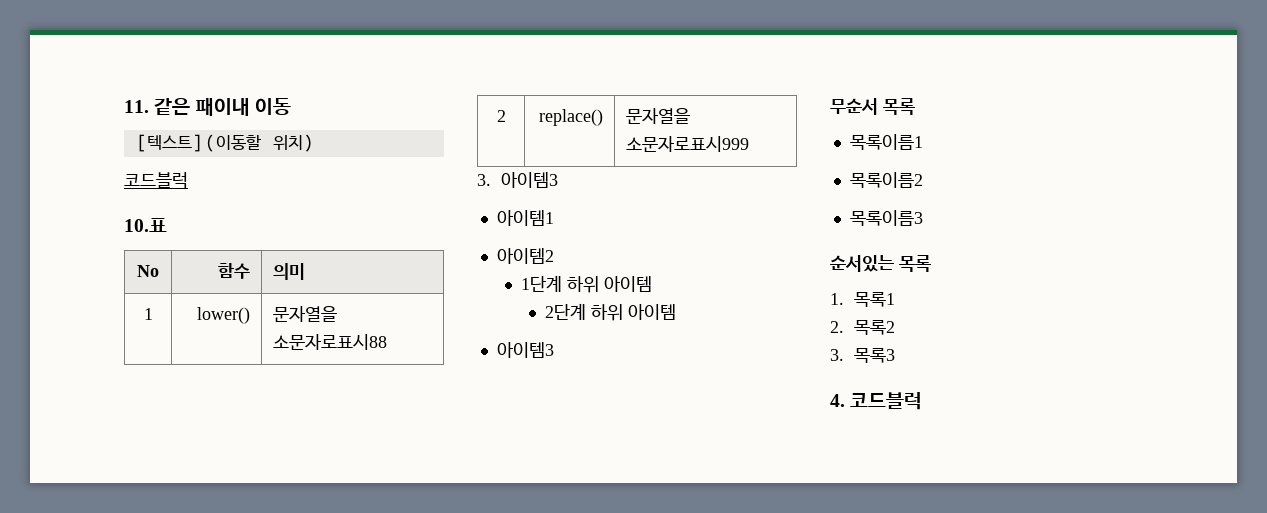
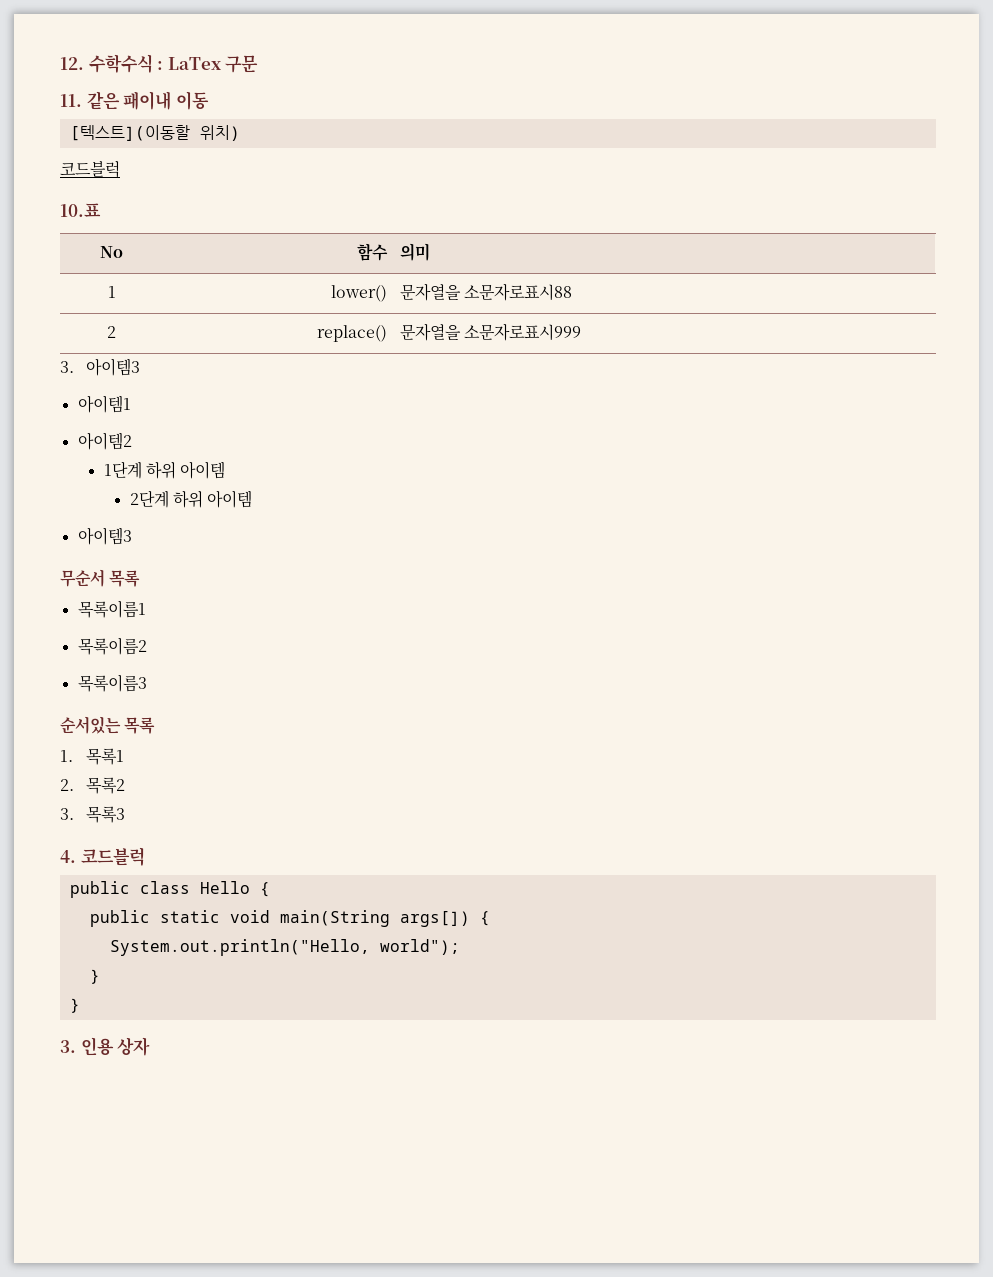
(124, 106) none -> [60,54,259,73] 12. 수학수식 : LaTex 구문 //
(923, 401) none -> [69,881,270,898] [89,910,490,927] [109,939,460,956] [89,969,100,984] [69,998,80,1013] [60,1037,151,1056] // public class Hello { // public static void main(String args[]) { // System.out.println("Hello, world"); // } // } // 3. 인용 상자

